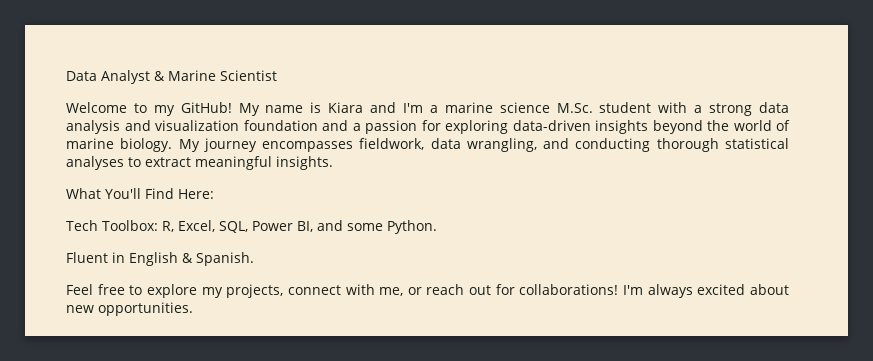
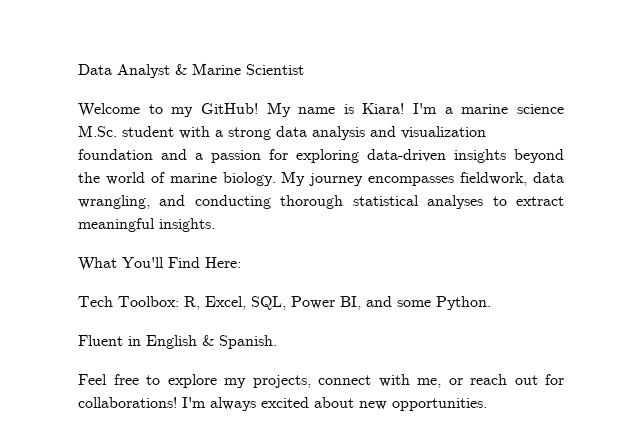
[328,102,397,113] Kiara and -> [362,103,405,114] Kiara!

